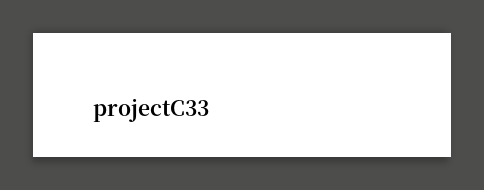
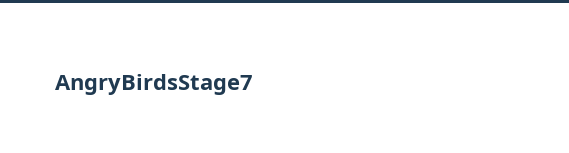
[93,98,209,122] projectC33 -> [55,74,253,95] AngryBirdsStage7

